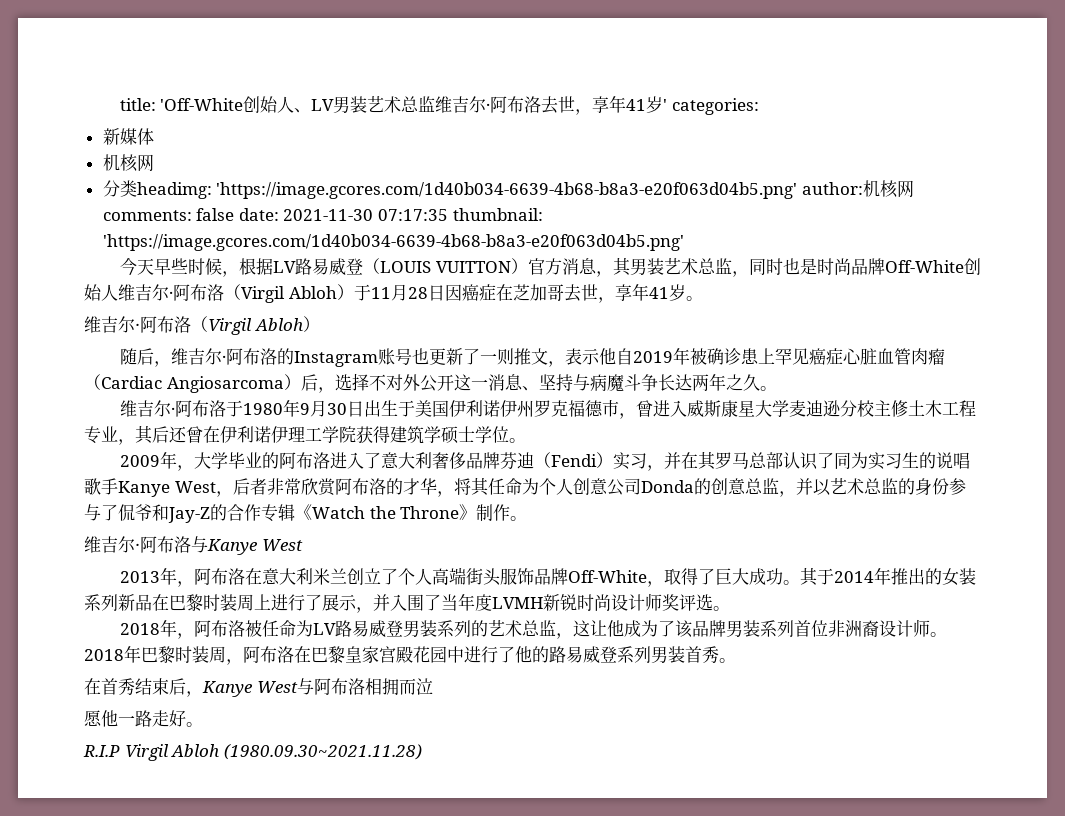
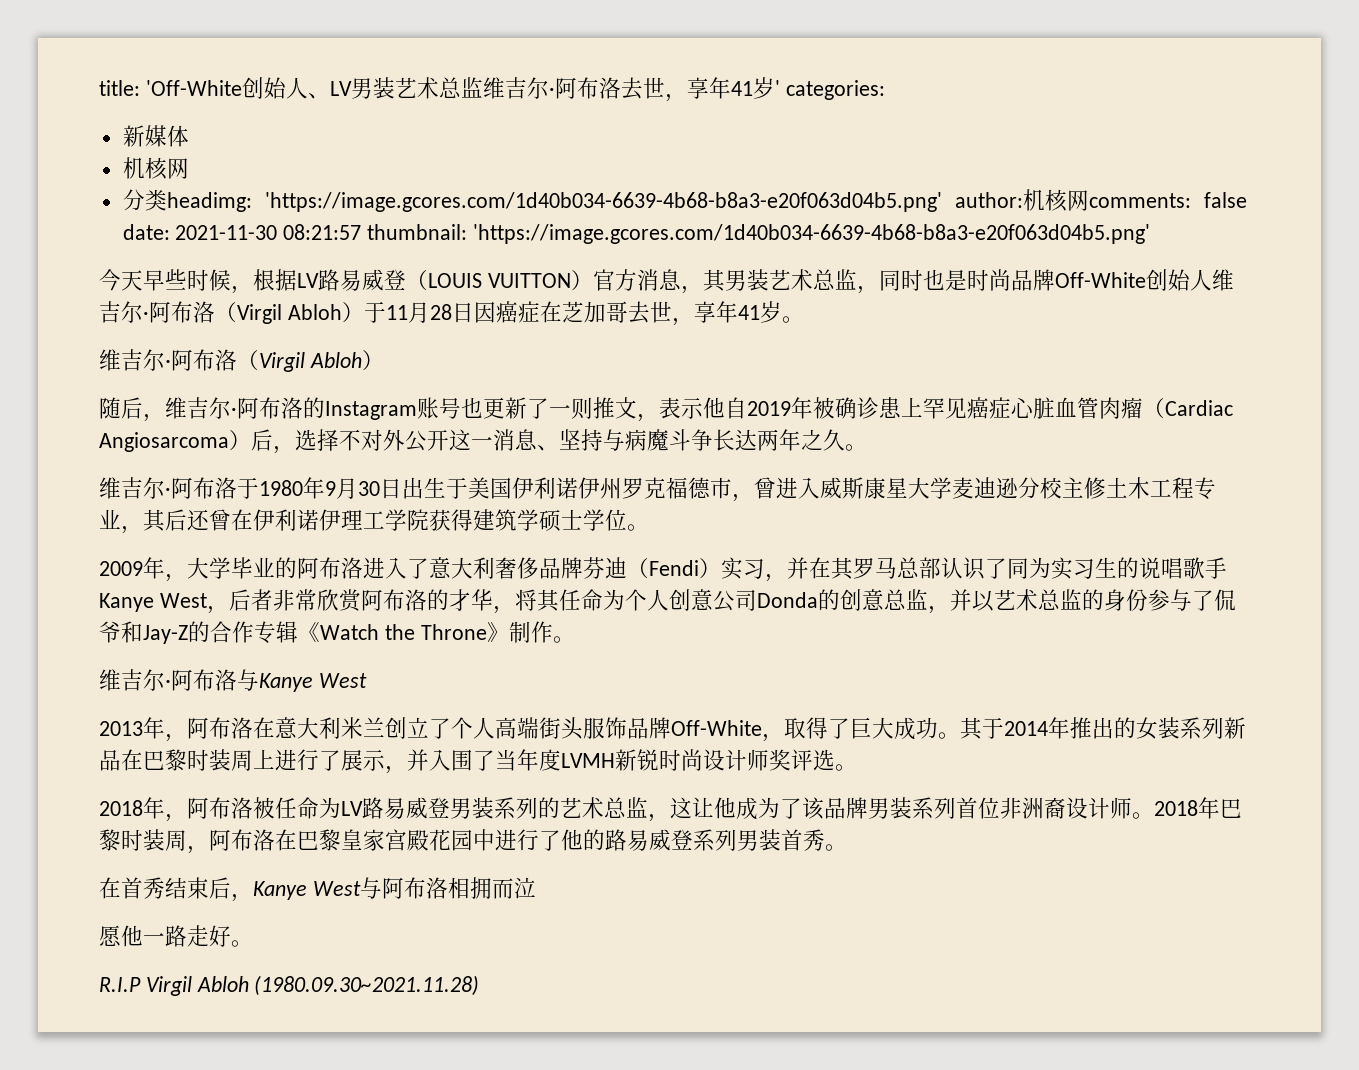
[378,209,449,221] 07:17:35 -> [283,224,362,240] 08:21:57

